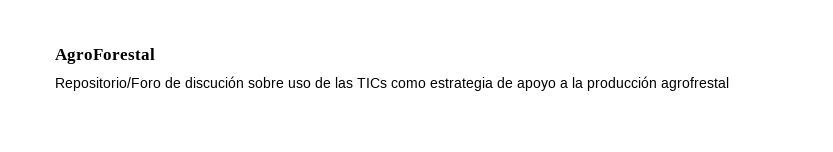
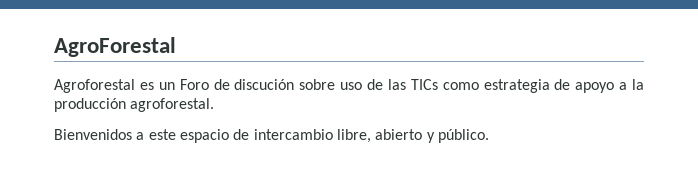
[55,77,161,91] Repositorio/Foro -> [54,79,209,93] Agroforestal es un Foro
[661,77,729,91] agrofrestal -> [130,98,215,112] [54,129,489,143] agroforestal. // Bienvenidos a este espacio de intercambio libre, abierto y público.

